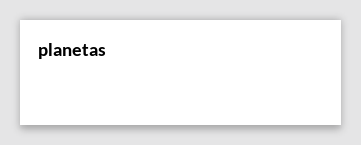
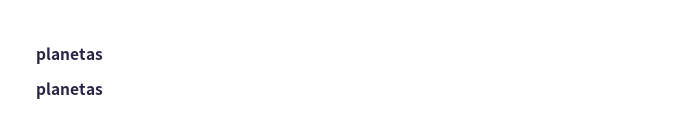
[38,43,106,59] planetas -> [36,47,103,64] [36,82,103,99] planetas // planetas

